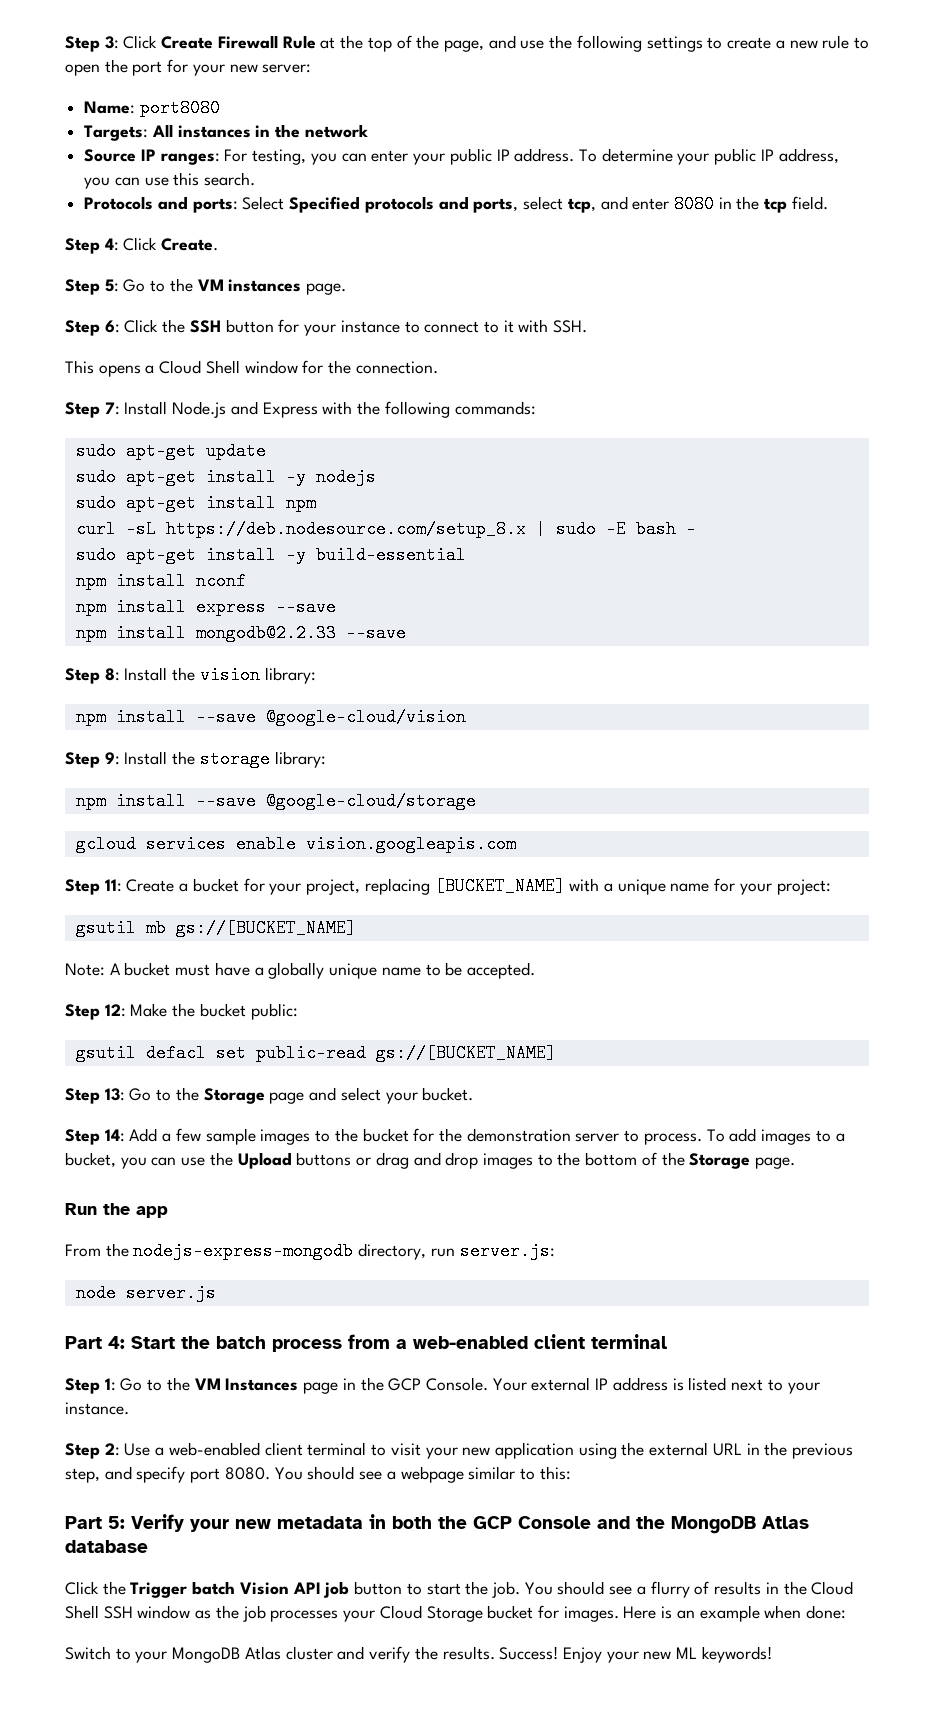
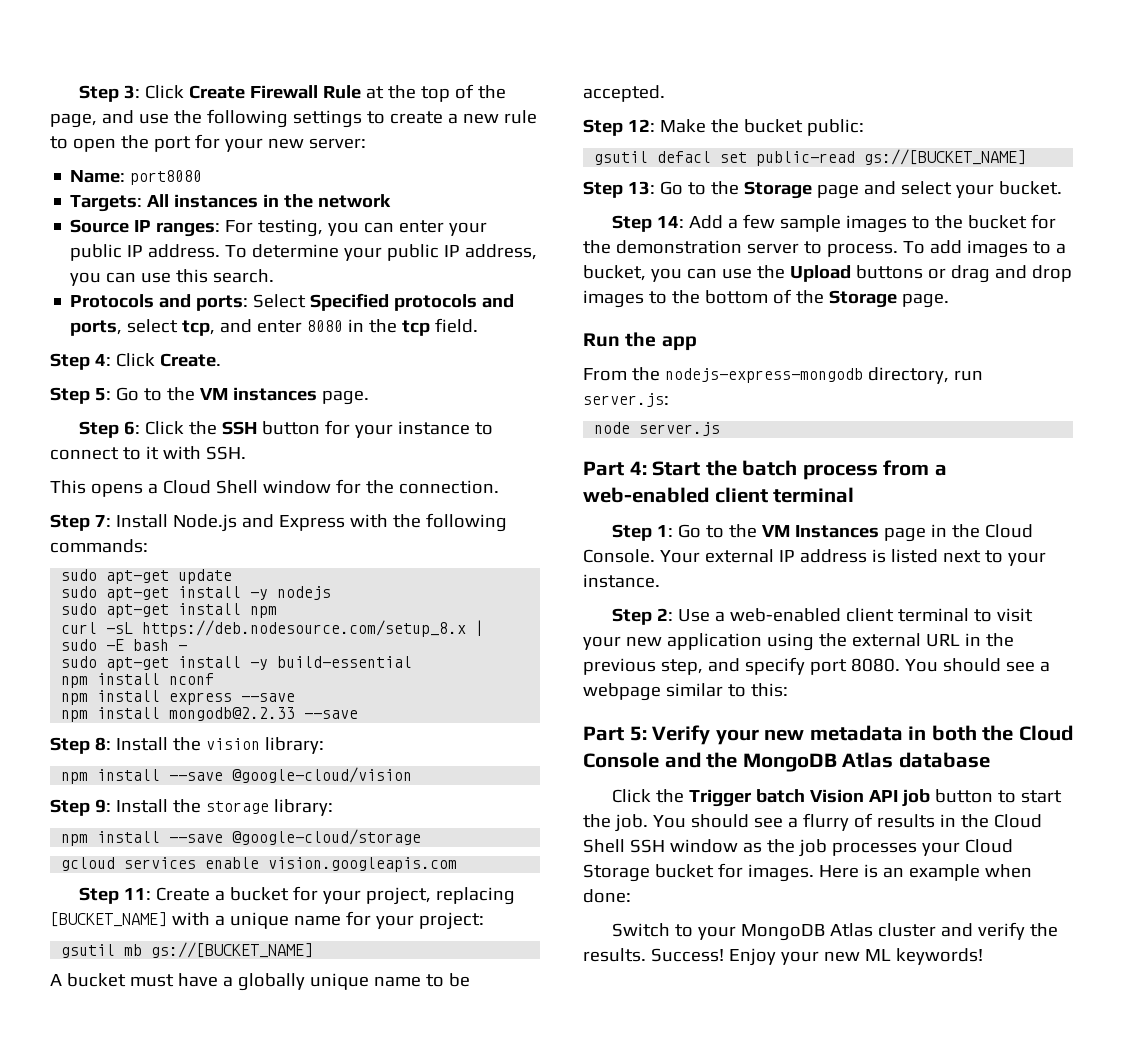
[65,963,105,976] Note: -> (314, 950) none
[388,1378,422,1391] GCP -> [984,524,1033,538] Cloud
[473,1516,512,1529] GCP -> [1018,725,1073,741] Cloud

